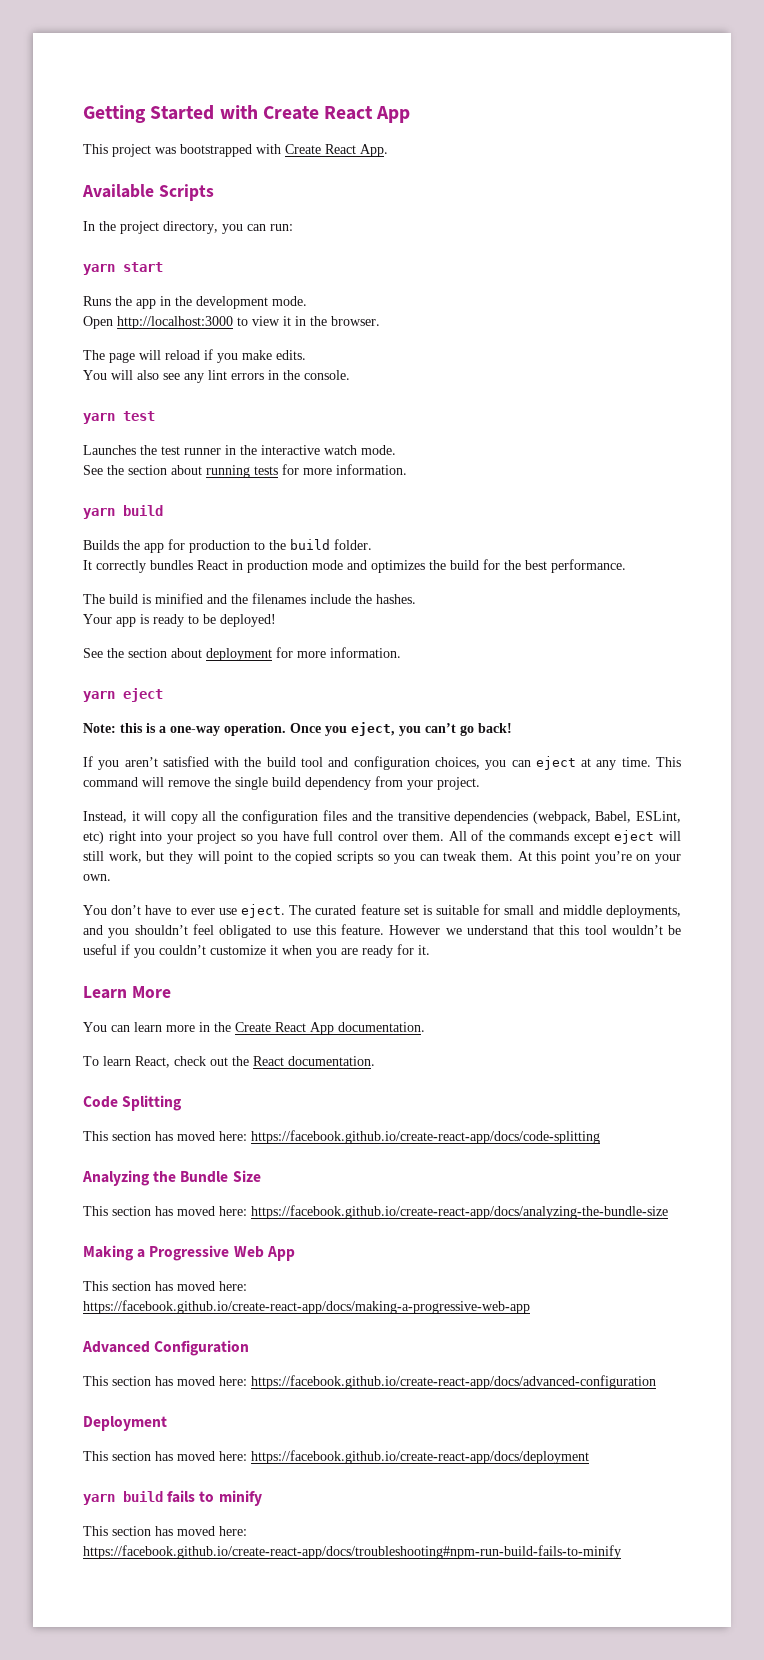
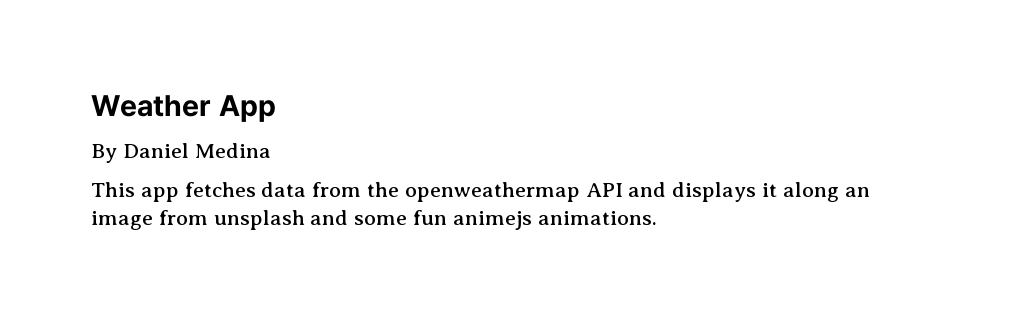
[83,105,411,123] [83,144,388,157] [82,184,214,201] [83,221,293,234] [83,262,163,275] [83,296,307,309] [83,316,380,329] [83,349,306,363] [83,370,350,383] [83,411,155,424] [83,445,396,455] [83,464,407,478] [83,505,163,519] [83,539,372,553] [83,559,626,573] [83,593,416,604] [83,614,276,627] [83,647,401,661] [83,688,163,702] [83,722,512,736] [83,756,681,770] [83,776,480,790] [83,810,681,824] [83,830,681,844] [83,851,681,864] [83,874,111,881] [83,904,682,918] [83,924,681,938] [83,944,430,958] [83,986,171,999] [83,1022,425,1035] [83,1056,375,1068] [83,1095,183,1111] [83,1130,600,1144] [82,1170,261,1186] [83,1205,668,1219] [83,1245,295,1261] [83,1281,247,1291] [83,1300,530,1314] [82,1340,250,1356] [83,1375,656,1389] [83,1416,167,1431] [83,1450,589,1464] [83,1490,262,1506] [83,1526,247,1536] [83,1545,621,1559] Getting Started with Create React App // This project was bootstrapped with Create React App. // Available Scripts // In the project directory, you can run: // yarn start // Runs the app in the development mode. // Open http://localhost:3000 to view it in the browser. // The page will reload if you make edits. // You will also see any lint errors in the console. // yarn test // Launches the test runner in the interactive watch mode. // See the section about running tests for more information. // yarn build // Builds the app for production to the build folder. // It correctly bundles React in production mode and optimizes the build for the best performance. // The build is minified and the filenames include the hashes. // Your app is ready to be deployed! // See the section about deployment for more information. // yarn eject // Note: this is a one-way operation. Once you eject, you can’t go back! // If you aren’t satisfied with the build tool and configuration choices, you can eject at any time. This command will remove the single build dependency from your project. // Instead, it will copy all the configuration files and the transitive dependencies (webpack, Babel, ESLint, etc) right into your project so you have full control over them. All of the commands except eject will still work, but they will point to the copied scripts so you can tweak them. At this point you’re on your own. // You don’t have to ever use eject. The curated feature set is suitable for small and middle deployments, and you shouldn’t feel obligated to use this feature. However we understand that this tool wouldn’t be useful if you couldn’t customize it when you are ready for it. // Learn More // You can learn more in the Create React App documentation. // To learn React, check out the React documentation. // Code Splitting // This section has moved here: https://facebook.github.io/create-react-app/docs/code-splitting // Analyzing the Bundle Size // This section has moved here: https://facebook.github.io/create-react-app/docs/analyzing-the-bundle-size // Making a Progressive Web App // This section has moved here: https://facebook.github.io/create-react-app/docs/making-a-progressive-web-app // Advanced Configuration // This section has moved here: https://facebook.github.io/create-react-app/docs/advanced-configuration // Deployment // This section has moved here: https://facebook.github.io/create-react-app/docs/deployment // yarn build fails to minify // This section has moved here: https://facebook.github.io/create-react-app/docs/troubleshooting#npm-run-build-fails-to-minify -> [91,95,276,122] [91,143,271,163] [91,182,870,202] [91,210,657,230] Weather App // By Daniel Medina // This app fetches data from the openweathermap API and displays it along an image from unsplash and some fun animejs animations.

